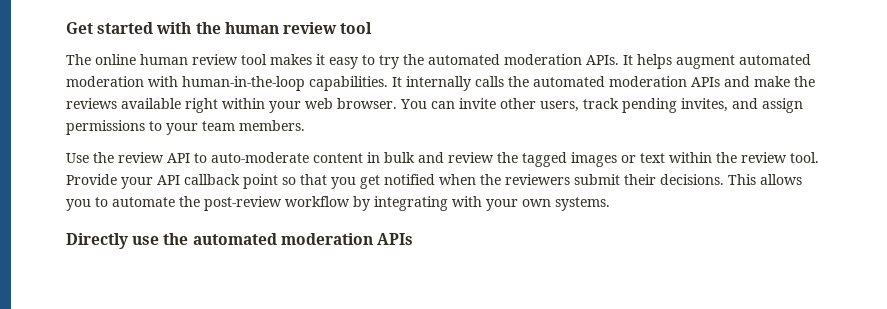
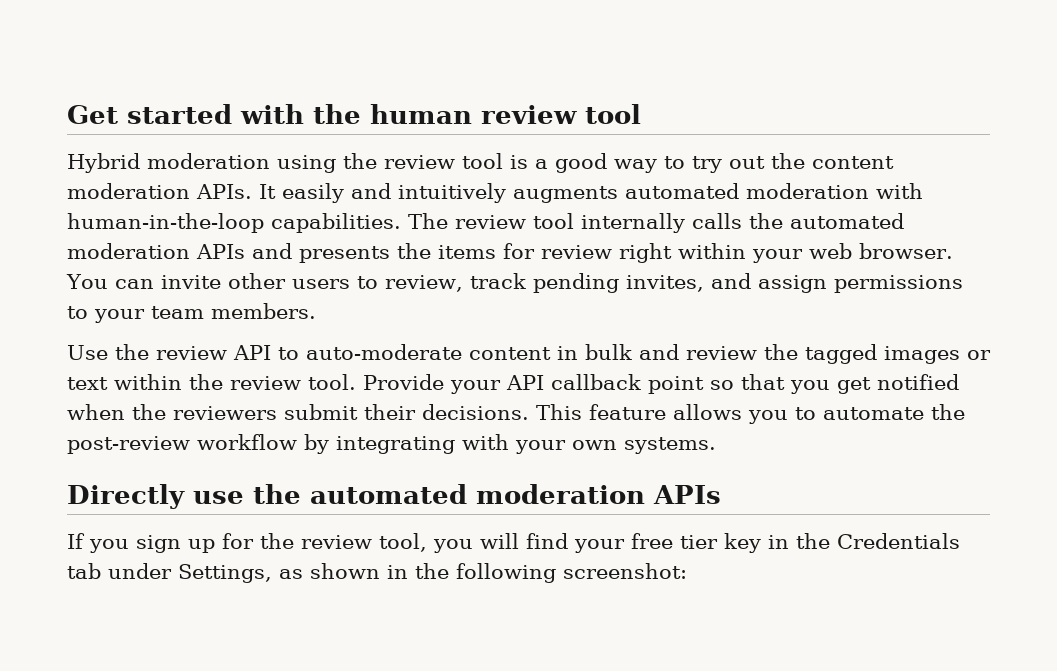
[66,54,735,69] The online human review tool makes it easy to try the automated moderation APIs. It helps augment -> [67,153,894,173] [67,183,618,203] Hybrid moderation using the review tool is a good way to try out the content moderation APIs. It easily and intuitively augments
[392,77,402,87] It -> [408,213,574,229] The review tool
[754,76,815,87] [66,98,181,109] make the reviews available -> [299,243,612,263] presents the items for review
[540,101,579,112] users, -> [291,275,463,292] users to review,
(756, 179) none -> [589,404,666,420] feature
(413, 239) none -> [67,533,960,553] [67,563,687,583] // If you sign up for the review tool, you will find your free tier key in the Credentials tab under Settings, as shown in the following screenshot:

